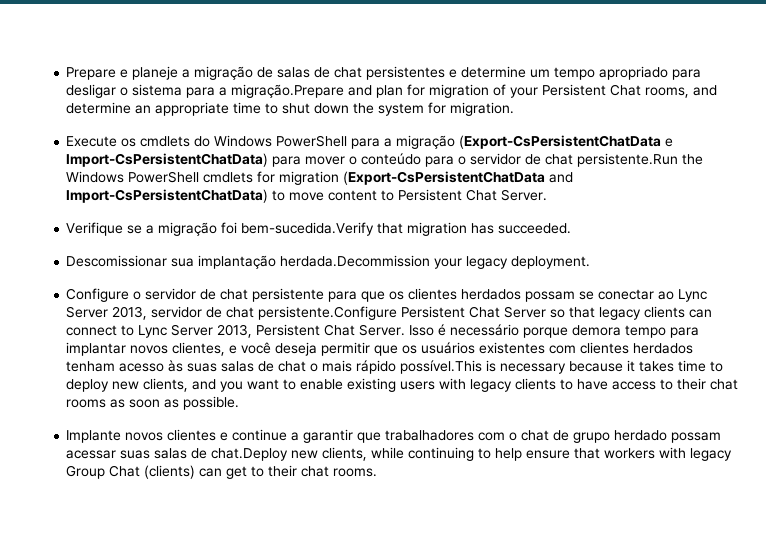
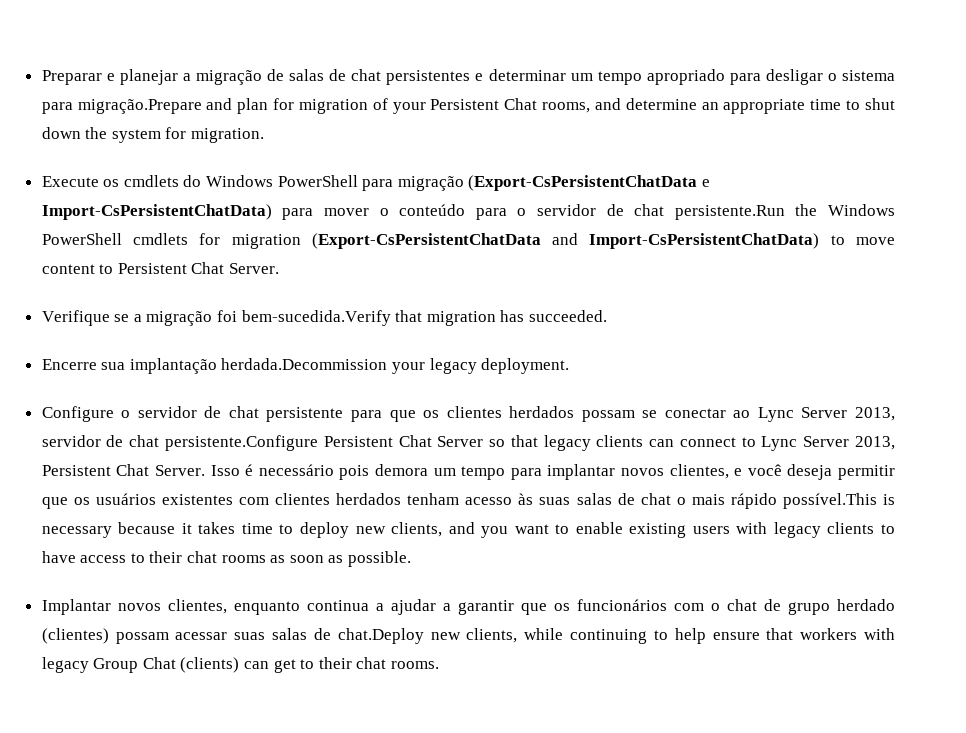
[66,66,179,80] Prepare e planeje -> [41,69,178,85] Preparar e planejar
[461,66,527,78] determine -> [488,69,566,81] determinar
[219,87,228,96] a -> (73, 108) none
[384,138,393,147] a -> (394, 185) none
[66,255,168,267] Descomissionar -> [41,359,97,370] Encerre
[523,325,622,338] porque demora -> [339,464,456,480] pois demora um
[66,429,288,443] Implante novos clientes e continue -> [41,599,436,615] Implantar novos clientes, enquanto continua a ajudar
[385,430,475,441] trabalhadores -> [553,599,667,611] os funcionários
(668, 435) none -> [41,628,109,644] (clientes)

